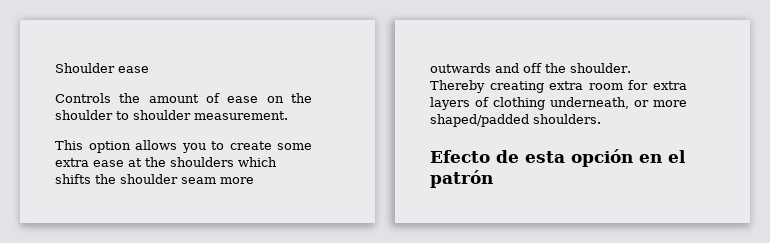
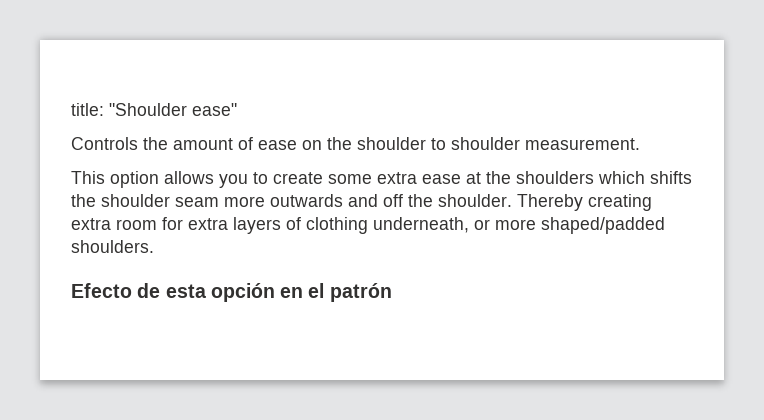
[55,63,149,73] Shoulder ease -> [71,103,237,116] title: "Shoulder ease"

